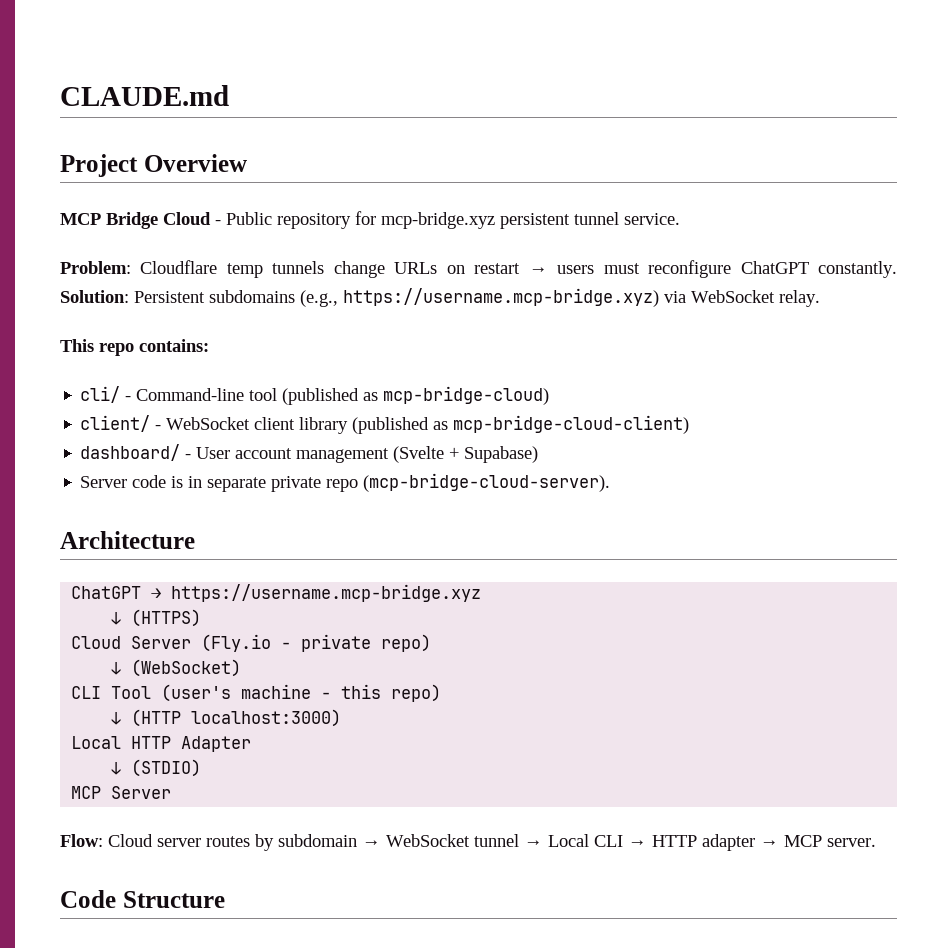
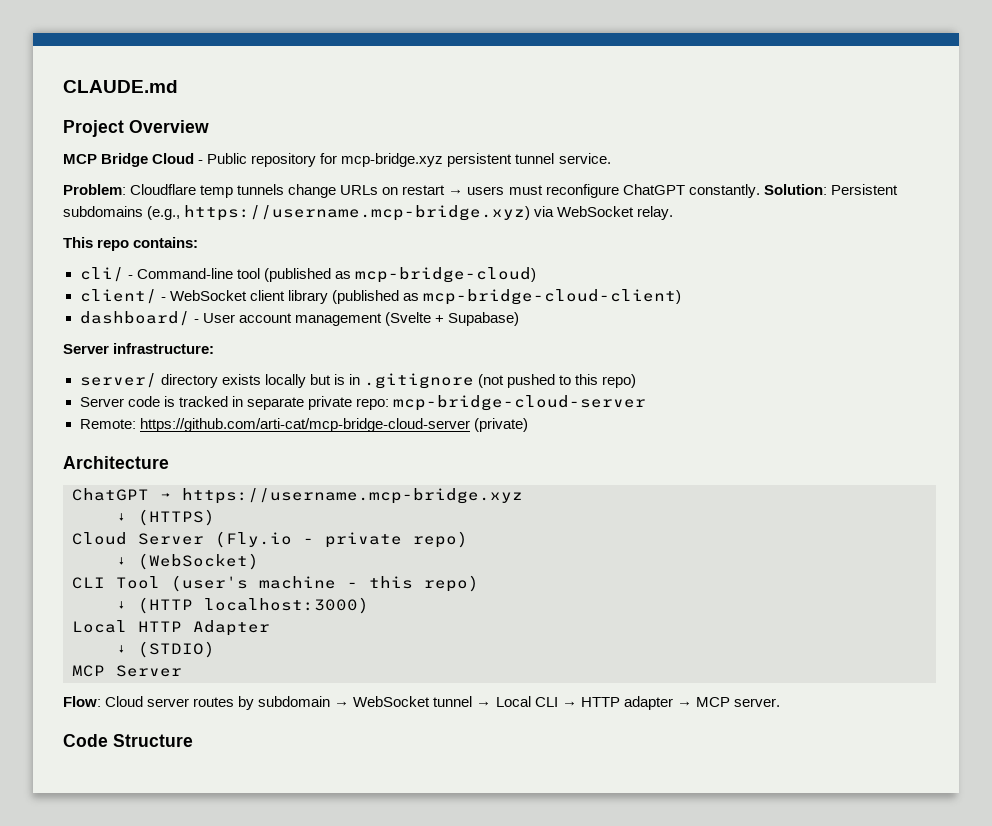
(539, 454) none -> [63,343,215,354] [79,373,637,389] // Server infrastructure: // server/ directory exists locally but is in .gitignore (not pushed to this repo)
(184, 482) none -> [178,396,228,407] tracked
[326,473,611,492] repo (mcp-bridge-cloud-server). -> [355,395,646,411] [79,418,528,432] repo: mcp-bridge-cloud-server // Remote: https://github.com/arti-cat/mcp-bridge-cloud-server (private)

